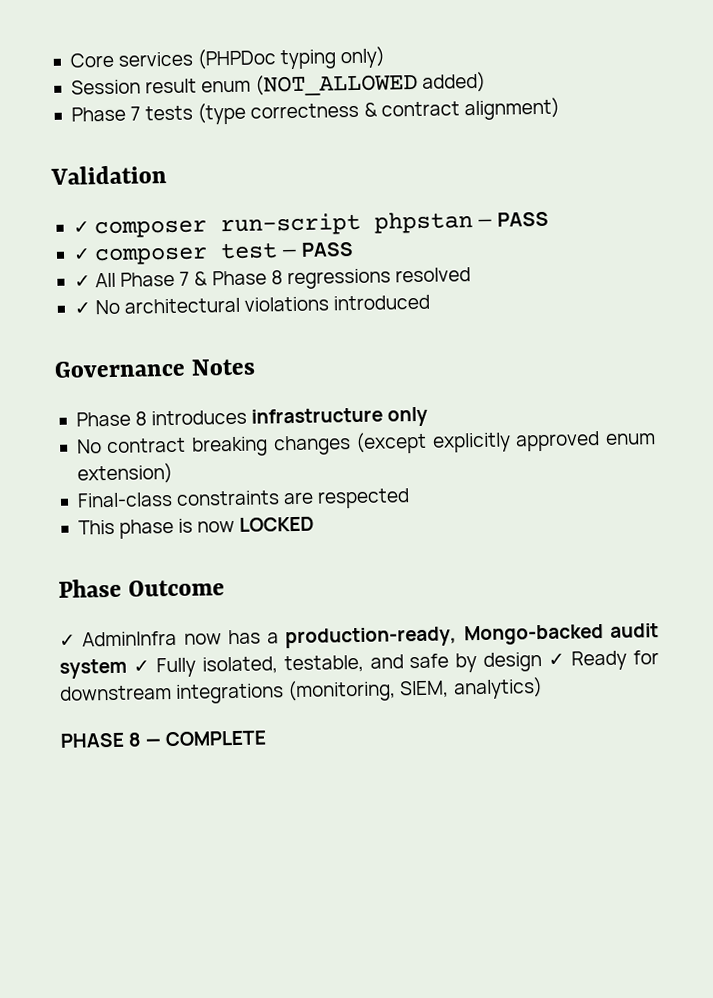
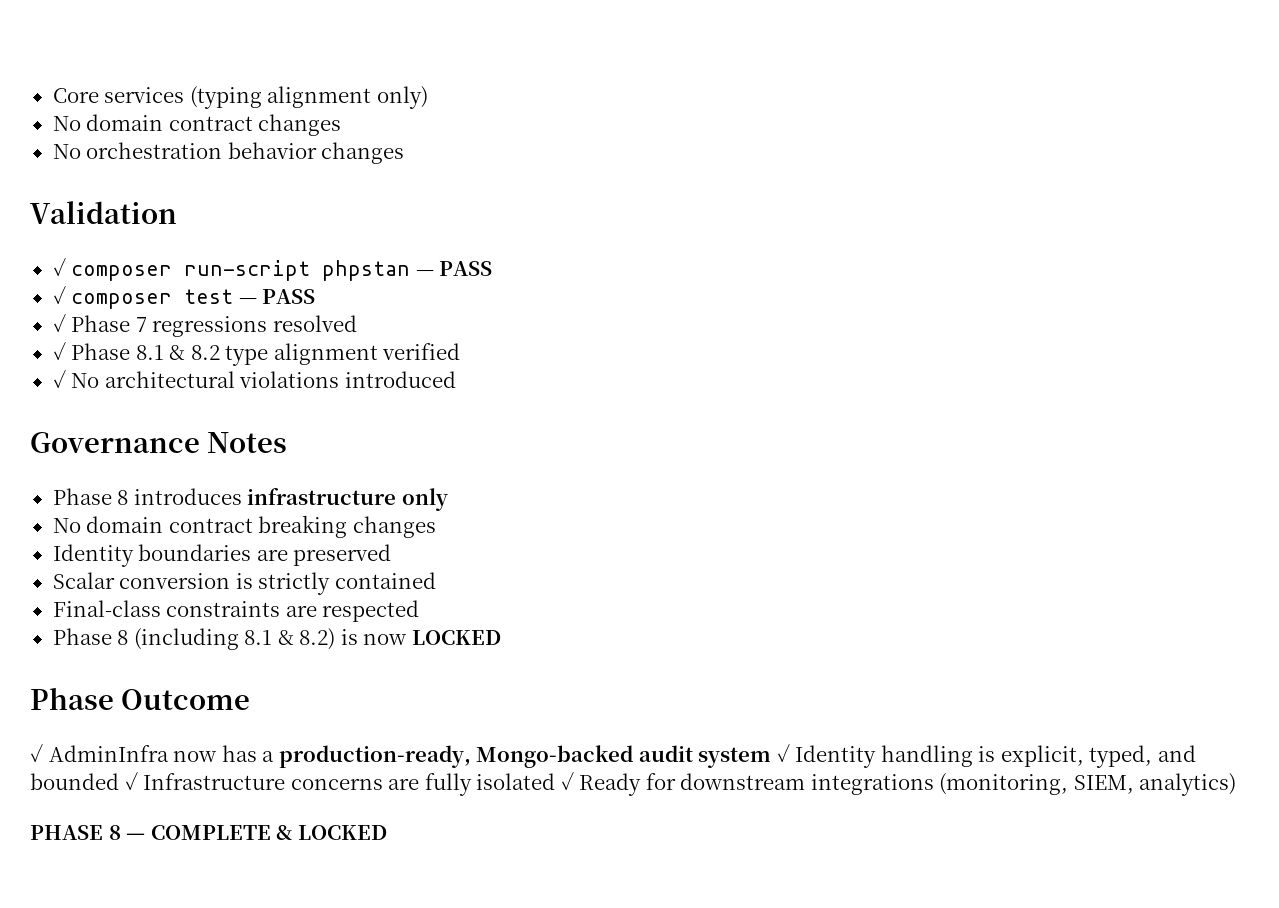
[197,48,338,70] (PHPDoc typing -> [189,86,372,109] (typing alignment
[70,71,487,97] [70,97,560,125] Session result enum (NOT_ALLOWED added) // Phase 7 tests (type correctness & contract alignment) -> [52,114,342,136] [52,142,405,164] No domain contract changes // No orchestration behavior changes
[95,270,283,288] All Phase 7 & Phase 8 -> [71,315,147,332] Phase 7
(471, 275) none -> [52,342,461,366] // ✓ Phase 8.1 & 8.2 type alignment verified
(102, 446) none -> [86,516,164,533] domain
[355,431,656,454] [76,462,173,485] [76,488,411,509] [77,518,175,539] (except explicitly approved enum extension) // Final-class constraints are respected // This phase -> [52,544,392,567] [52,572,436,595] [52,600,420,622] [52,628,336,650] // Identity boundaries are preserved // Scalar conversion is strictly contained // Final-class constraints are respected // Phase 8 (including 8.1 & 8.2)
[155,652,543,678] Fully isolated, testable, and safe by design -> [795,745,1197,768] [30,772,556,796] Identity handling is explicit, typed, and bounded ✓ Infrastructure concerns are fully isolated
(267, 738) none -> [276,825,387,840] & LOCKED

